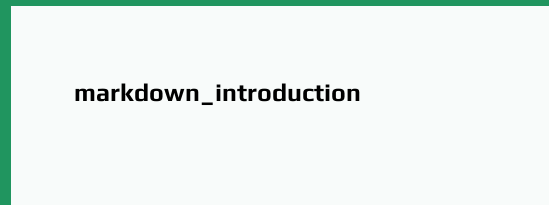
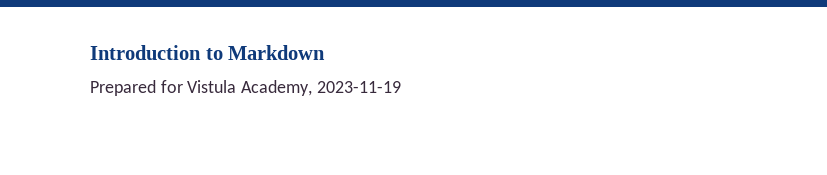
[74,83,361,106] markdown_introduction -> [90,45,326,60] [90,80,401,96] Introduction to Markdown // Prepared for Vistula Academy, 2023-11-19

